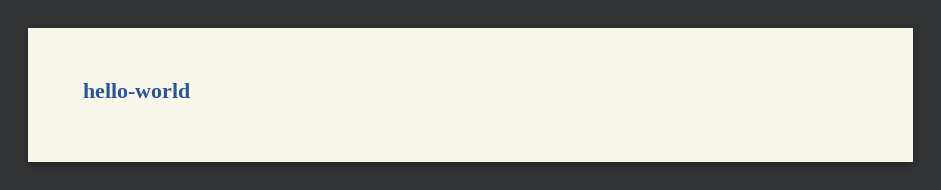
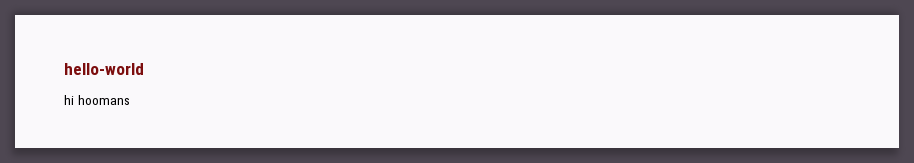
(190, 90) none -> [64,95,130,105] // hi hoomans

